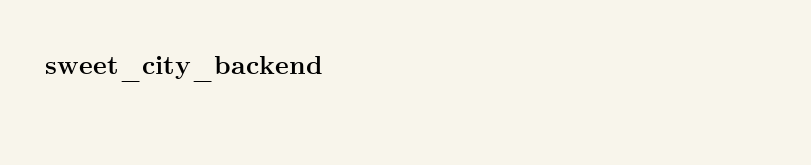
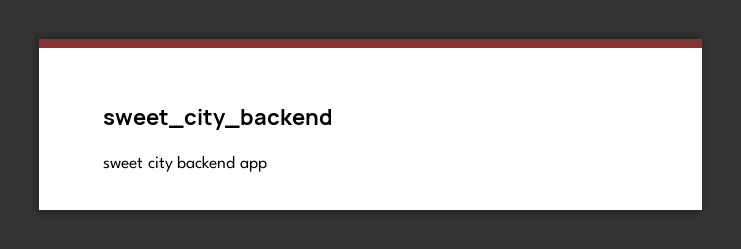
(323, 69) none -> [103,155,268,172] // sweet city backend app

